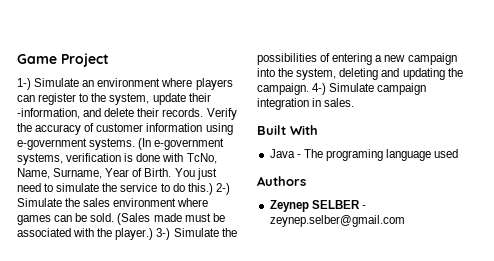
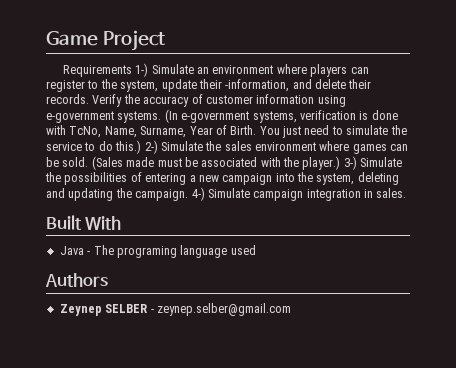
(109, 60) none -> [62,65,132,77] Requirements

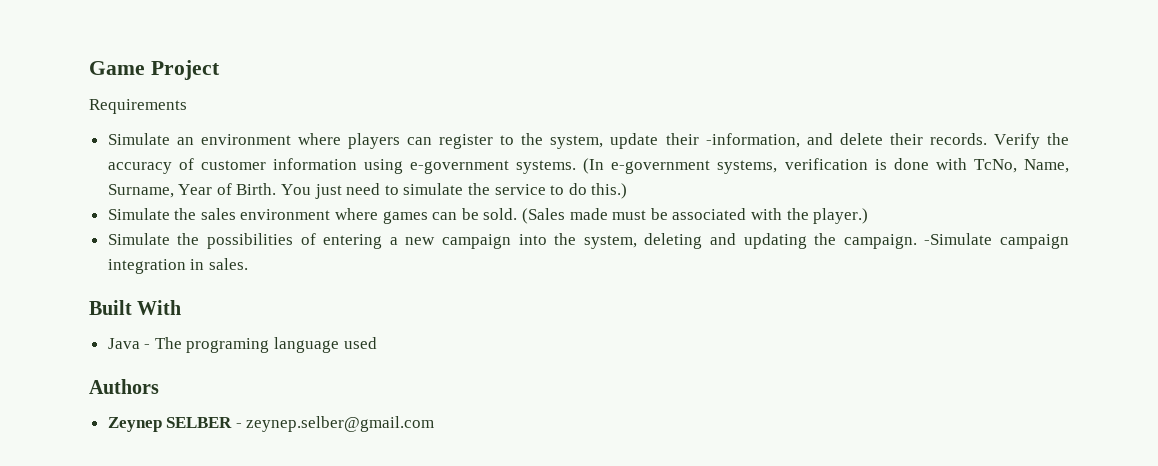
[135,63,149,77] 1-) -> (187, 106) //
[144,140,158,154] 2-) -> (628, 191) //
[343,156,357,170] 3-) -> (869, 216) //
[191,187,250,201] 4-) Simulate -> [924,233,993,245] -Simulate

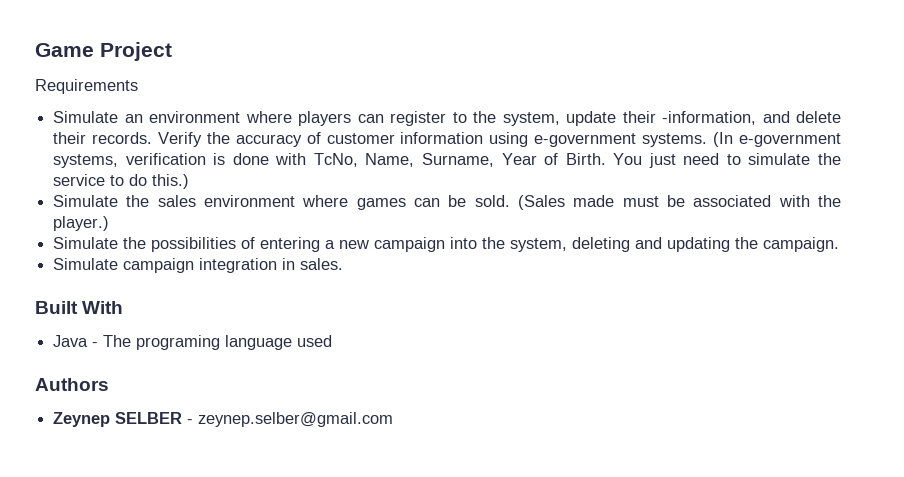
[924,233,993,245] -Simulate -> [53,258,119,270] // Simulate

